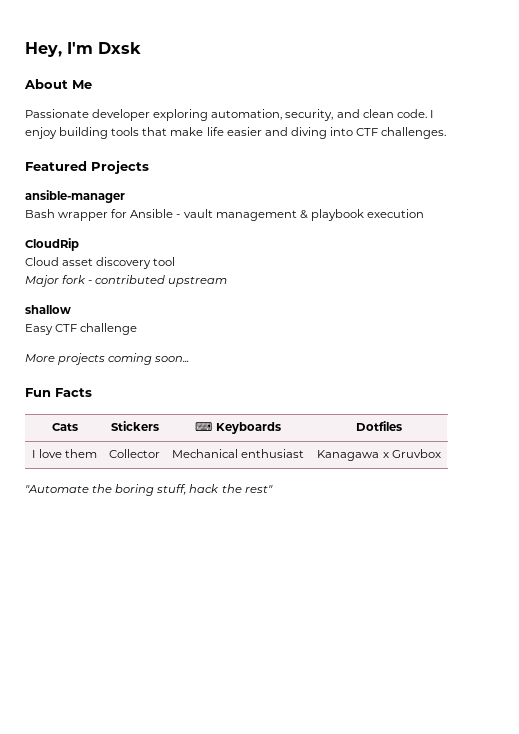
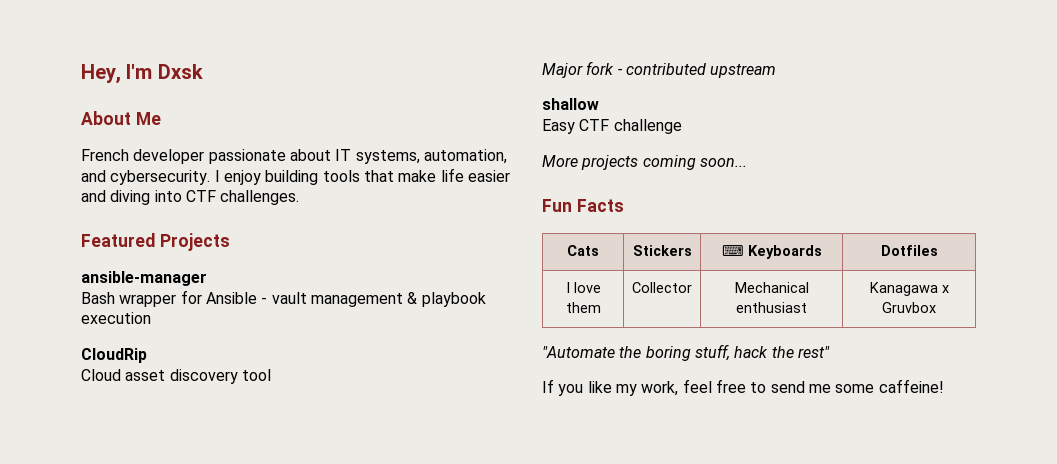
[25,109,427,121] Passionate developer exploring automation, security, and clean code. -> [81,149,507,164] [81,170,211,185] French developer passionate about IT systems, automation, and cybersecurity.
(273, 489) none -> [542,379,944,396] // If you like my work, feel free to send me some caffeine!

